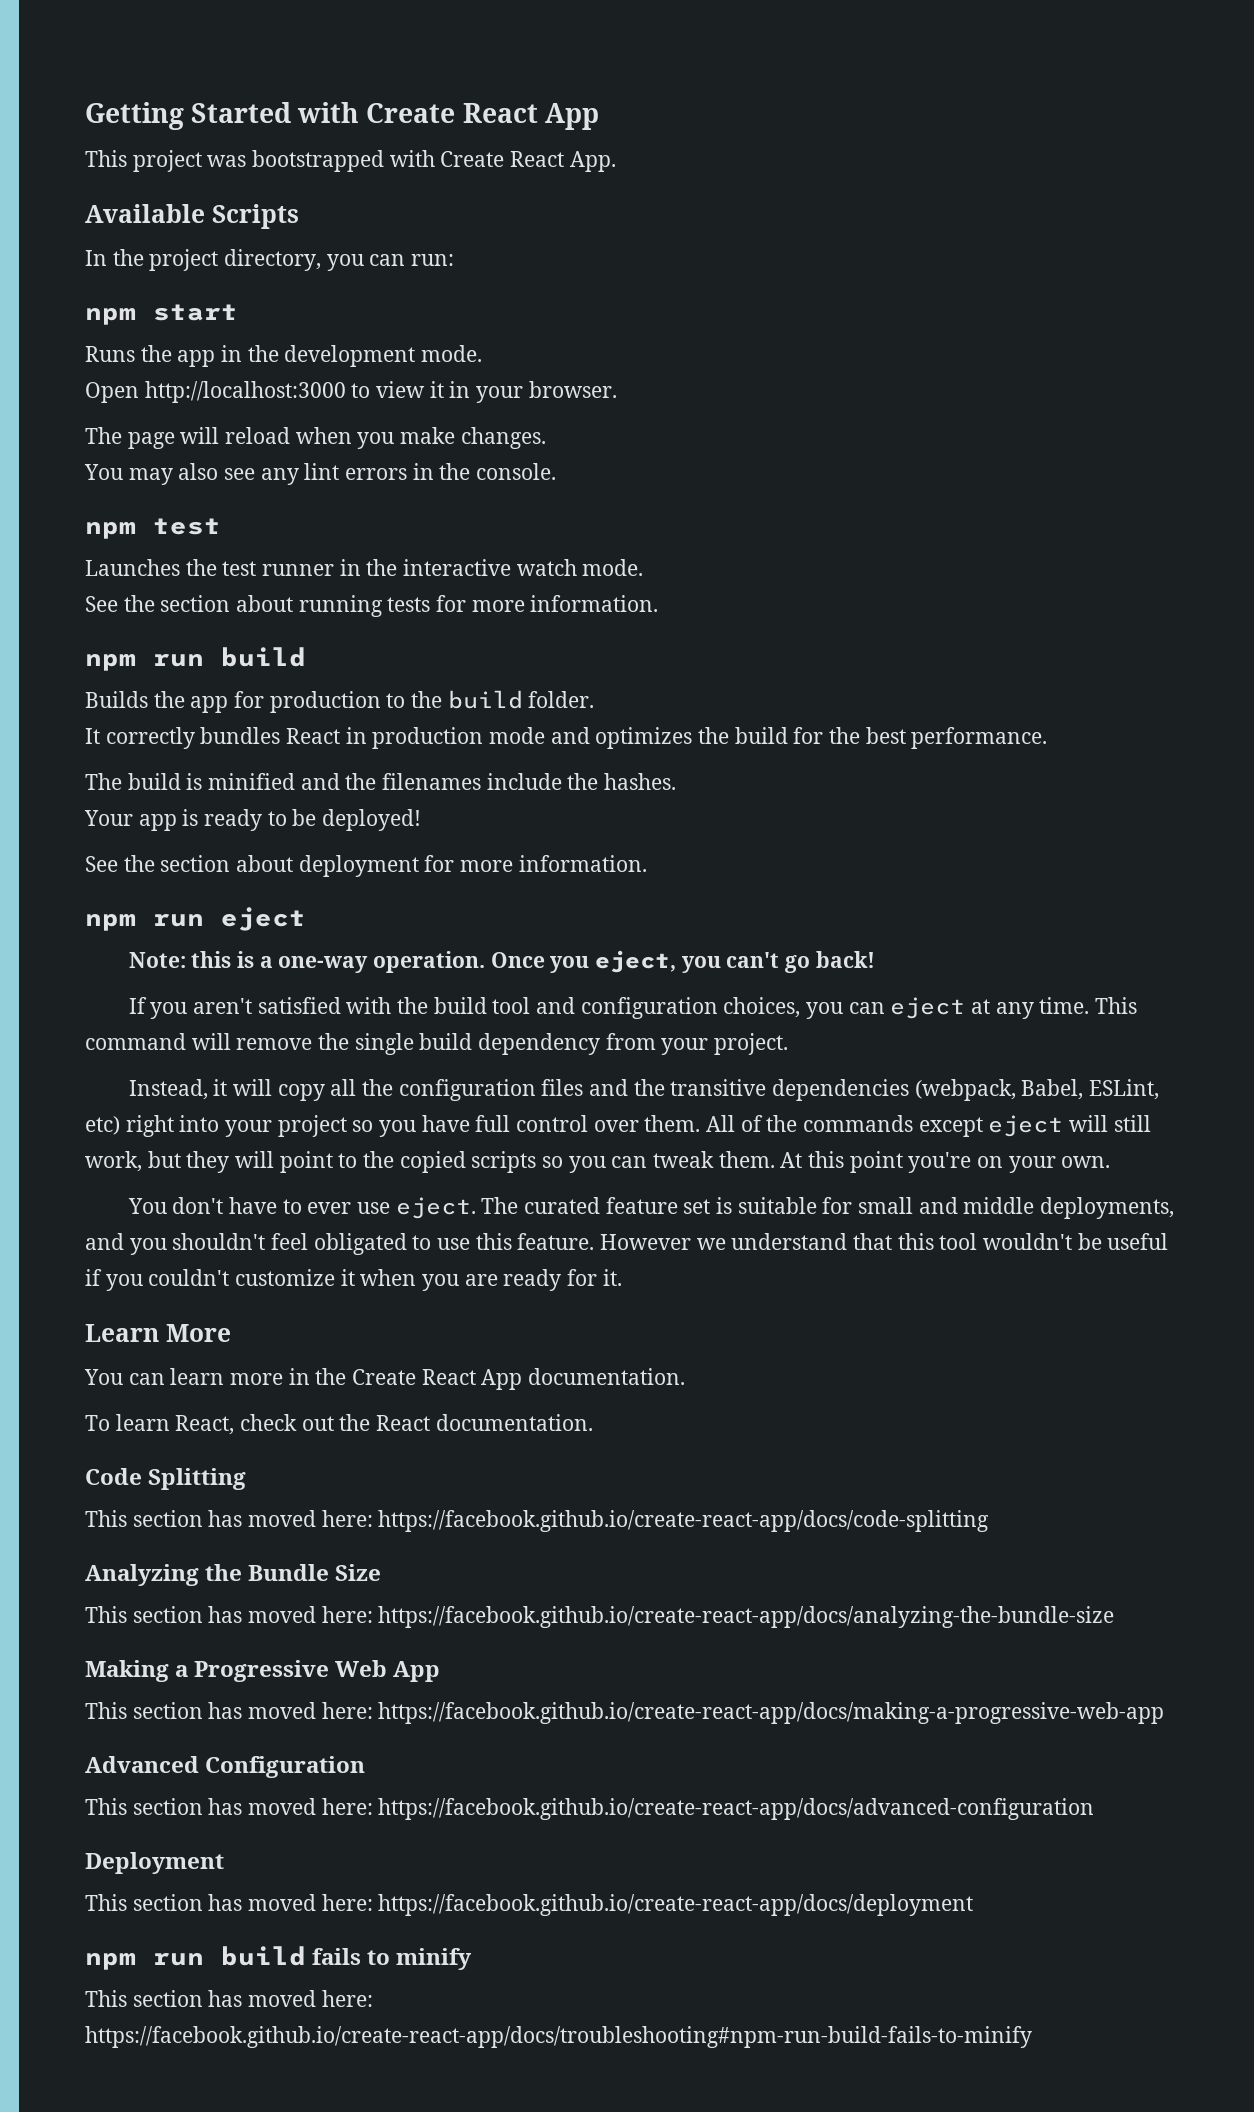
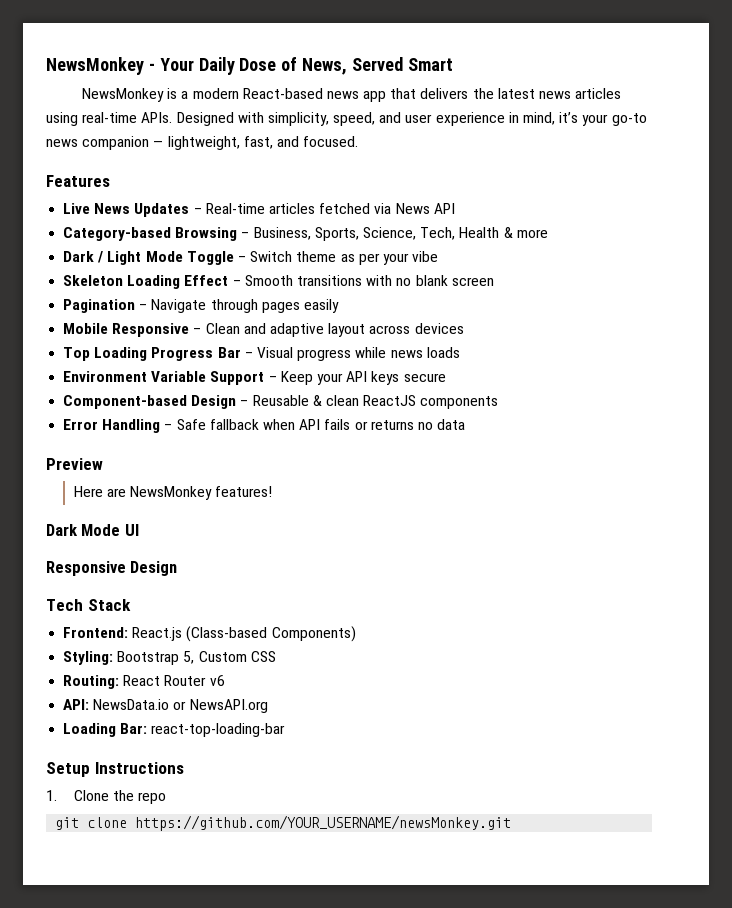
[85,102,599,130] [85,150,616,172] [85,204,299,229] [85,249,455,271] [85,304,238,325] [85,345,483,367] [85,381,617,403] [85,427,546,449] [84,463,557,485] [85,518,221,539] [85,559,644,576] [85,595,659,617] [85,647,306,671] [85,690,595,713] [85,727,1048,749] [85,773,677,790] [84,809,422,831] [85,855,647,877] [85,907,306,931] [128,950,875,973] [128,997,1137,1019] [85,1033,789,1055] [128,1079,1159,1101] [85,1115,1151,1137] [85,1151,1111,1173] [127,1197,1174,1219] [85,1233,1169,1255] [85,1269,622,1291] [85,1324,231,1342] [84,1368,686,1390] [85,1414,593,1435] [85,1468,247,1490] [85,1510,990,1532] [85,1564,382,1586] [85,1606,1115,1628] [85,1660,441,1682] [85,1702,1165,1724] [85,1756,366,1778] [85,1798,1095,1820] [85,1852,224,1874] [85,1894,974,1916] [85,1946,473,1970] [85,1990,373,2007] [85,2026,1032,2048] Getting Started with Create React App // This project was bootstrapped with Create React App. // Available Scripts // In the project directory, you can run: // npm start // Runs the app in the development mode. // Open http://localhost:3000 to view it in your browser. // The page will reload when you make changes. // You may also see any lint errors in the console. // npm test // Launches the test runner in the interactive watch mode. // See the section about running tests for more information. // npm run build // Builds the app for production to the build folder. // It correctly bundles React in production mode and optimizes the build for the best performance. // The build is minified and the filenames include the hashes. // Your app is ready to be deployed! // See the section about deployment for more information. // npm run eject // Note: this is a one-way operation. Once you eject, you can't go back! // If you aren't satisfied with the build tool and configuration choices, you can eject at any time. This command will remove the single build dependency from your project. // Instead, it will copy all the configuration files and the transitive dependencies (webpack, Babel, ESLint, etc) right into your project so you have full control over them. All of the commands except eject will still work, but they will point to the copied scripts so you can tweak them. At this point you're on your own. // You don't have to ever use eject. The curated feature set is suitable for small and middle deployments, and you shouldn't feel obligated to use this feature. However we understand that this tool wouldn't be useful if you couldn't customize it when you are ready for it. // Learn More // You can learn more in the Create React App documentation. // To learn React, check out the React documentation. // Code Splitting // This section has moved here: https://facebook.github.io/create-react-app/docs/code-splitting // Analyzing the Bundle Size // This section has moved here: https://facebook.github.io/create-react-app/docs/analyzing-the-bundle-size // Making a Progressive Web App // This section has moved here: https://facebook.github.io/create-react-app/docs/making-a-progressive-web-app // Advanced Configuration // This section has moved here: https://facebook.github.io/create-react-app/docs/advanced-configuration // Deployment // This section has moved here: https://facebook.github.io/create-react-app/docs/deployment // npm run build fails to minify // This section has moved here: https://facebook.github.io/create-react-app/docs/troubleshooting#npm-run-build-fails-to-minify -> [46,57,453,75] [81,88,622,102] [46,112,647,126] [46,136,359,150] [46,175,110,187] [63,203,455,217] [63,227,548,241] [63,251,439,265] [63,275,494,289] [63,299,339,313] [63,323,464,337] [63,347,460,361] [63,371,446,385] [63,395,499,409] [63,419,466,433] [46,458,103,470] [73,486,273,500] [46,524,139,536] [46,561,178,576] [46,599,131,611] [63,626,356,642] [63,651,276,665] [63,675,225,689] [63,699,268,713] [63,723,286,737] [46,762,184,777] [46,790,167,804] [55,815,512,831] NewsMonkey - Your Daily Dose of News, Served Smart // NewsMonkey is a modern React-based news app that delivers the latest news articles using real-time APIs. Designed with simplicity, speed, and user experience in mind, it’s your go-to news companion — lightweight, fast, and focused. // Features // Live News Updates – Real-time articles fetched via News API // Category-based Browsing – Business, Sports, Science, Tech, Health & more // Dark / Light Mode Toggle – Switch theme as per your vibe // Skeleton Loading Effect – Smooth transitions with no blank screen // Pagination – Navigate through pages easily // Mobile Responsive – Clean and adaptive layout across devices // Top Loading Progress Bar – Visual progress while news loads // Environment Variable Support – Keep your API keys secure // Component-based Design – Reusable & clean ReactJS components // Error Handling – Safe fallback when API fails or returns no data // Preview // Here are NewsMonkey features! // Dark Mode UI // Responsive Design // Tech Stack // Frontend: React.js (Class-based Components) // Styling: Bootstrap 5, Custom CSS // Routing: React Router v6 // API: NewsData.io or NewsAPI.org // Loading Bar: react-top-loading-bar // Setup Instructions // 1. Clone the repo // git clone https://github.com/YOUR_USERNAME/newsMonkey.git

